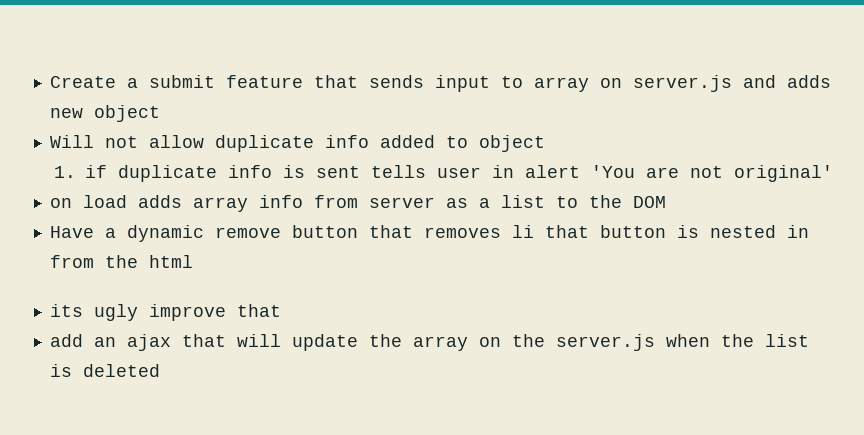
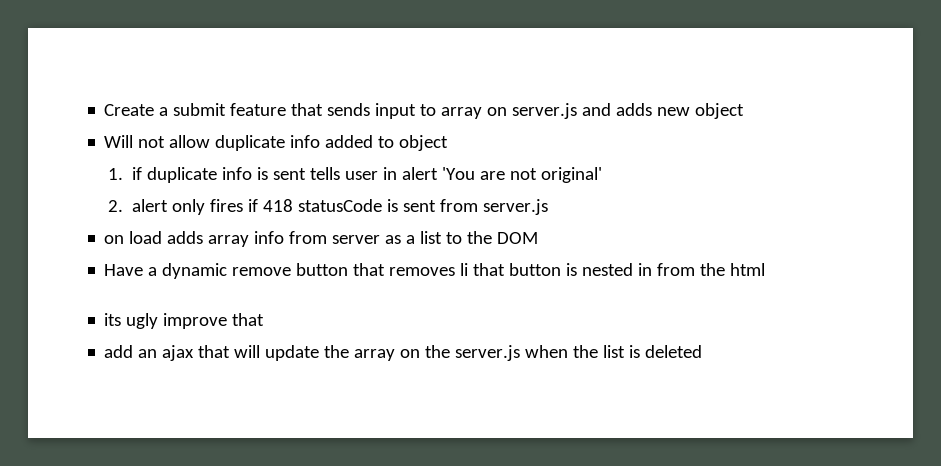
(834, 173) none -> [108,199,549,215] // 2. alert only fires if 418 statusCode is sent from server.js

